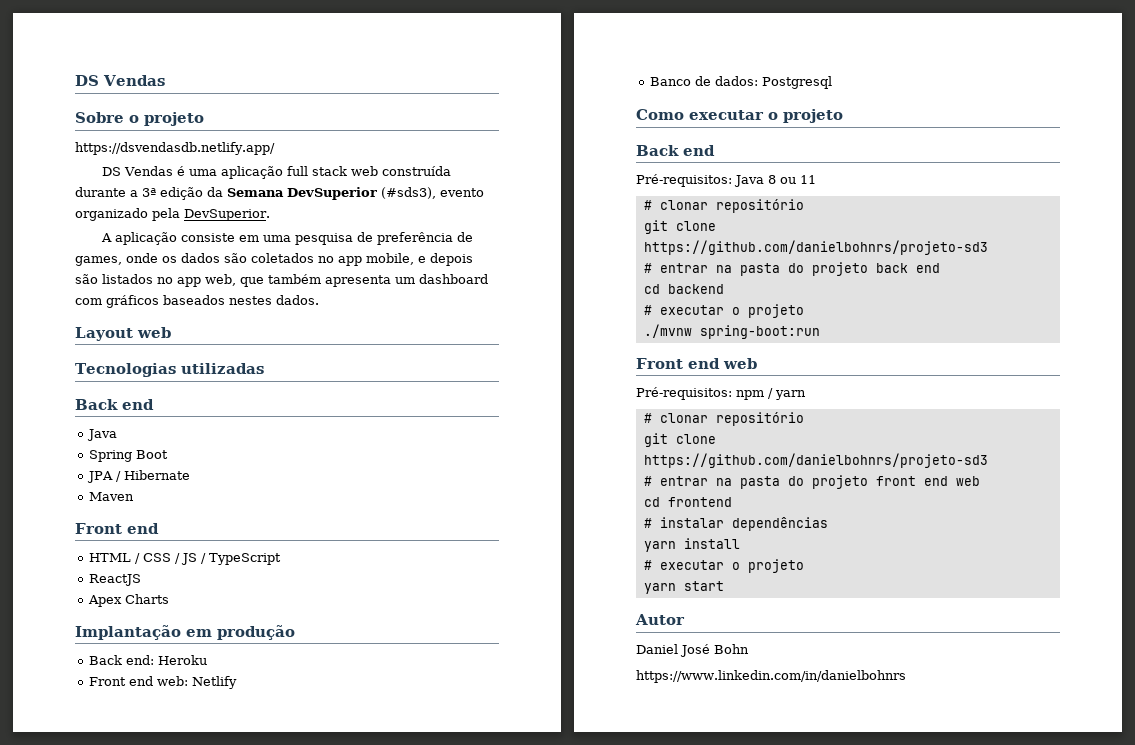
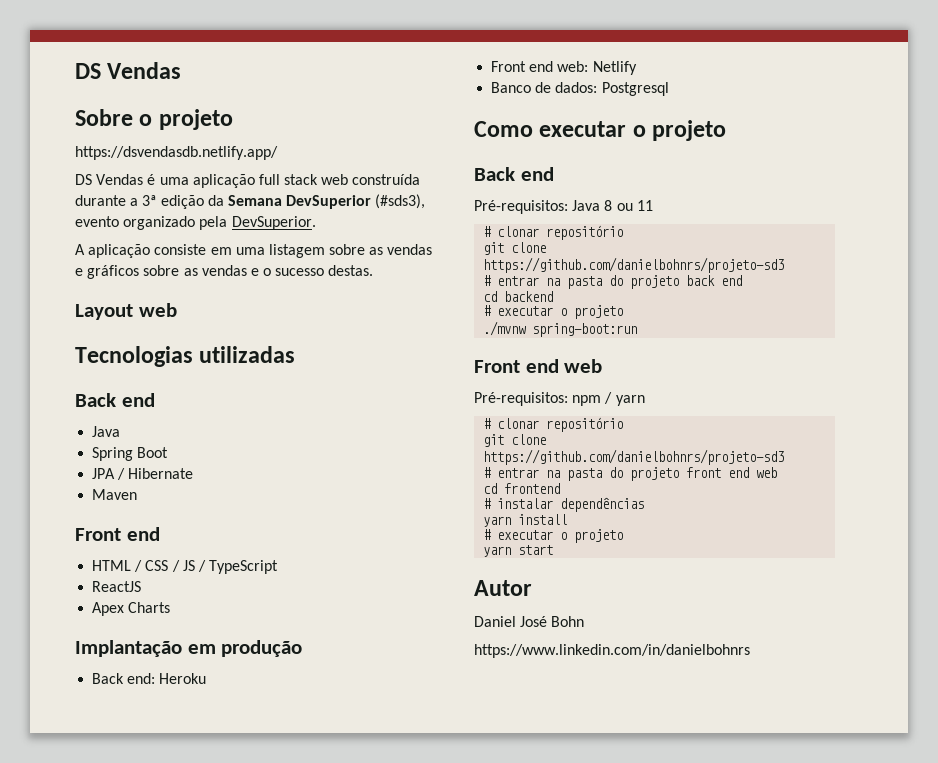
[295,232,474,245] [75,253,473,266] [75,274,488,287] [75,295,319,308] pesquisa de preferência de games, onde os dados são coletados no app mobile, e depois são listados no app web, que também apresenta um dashboard com gráficos baseados nestes dados. -> [268,244,433,258] [75,265,374,279] listagem sobre as vendas e gráficos sobre as vendas e o sucesso destas.

